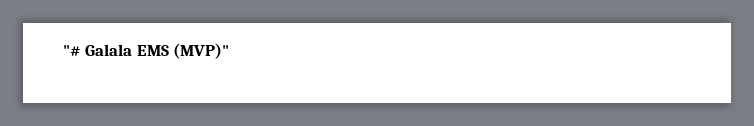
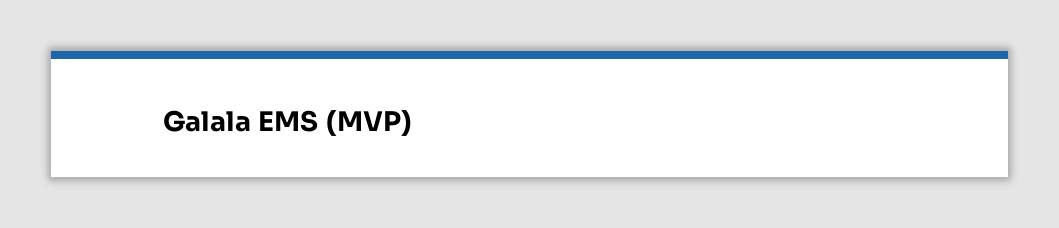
[63,45,81,56] "# -> (163, 121) none
[173,43,230,59] (MVP)" -> [325,110,412,136] (MVP)

